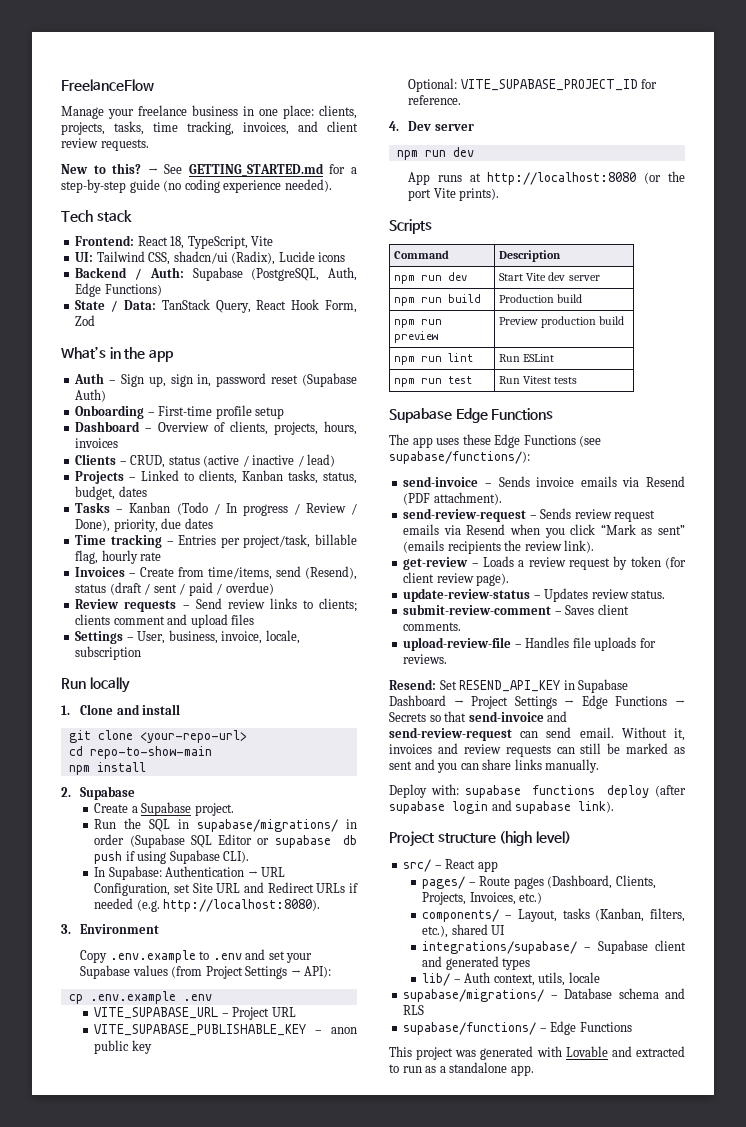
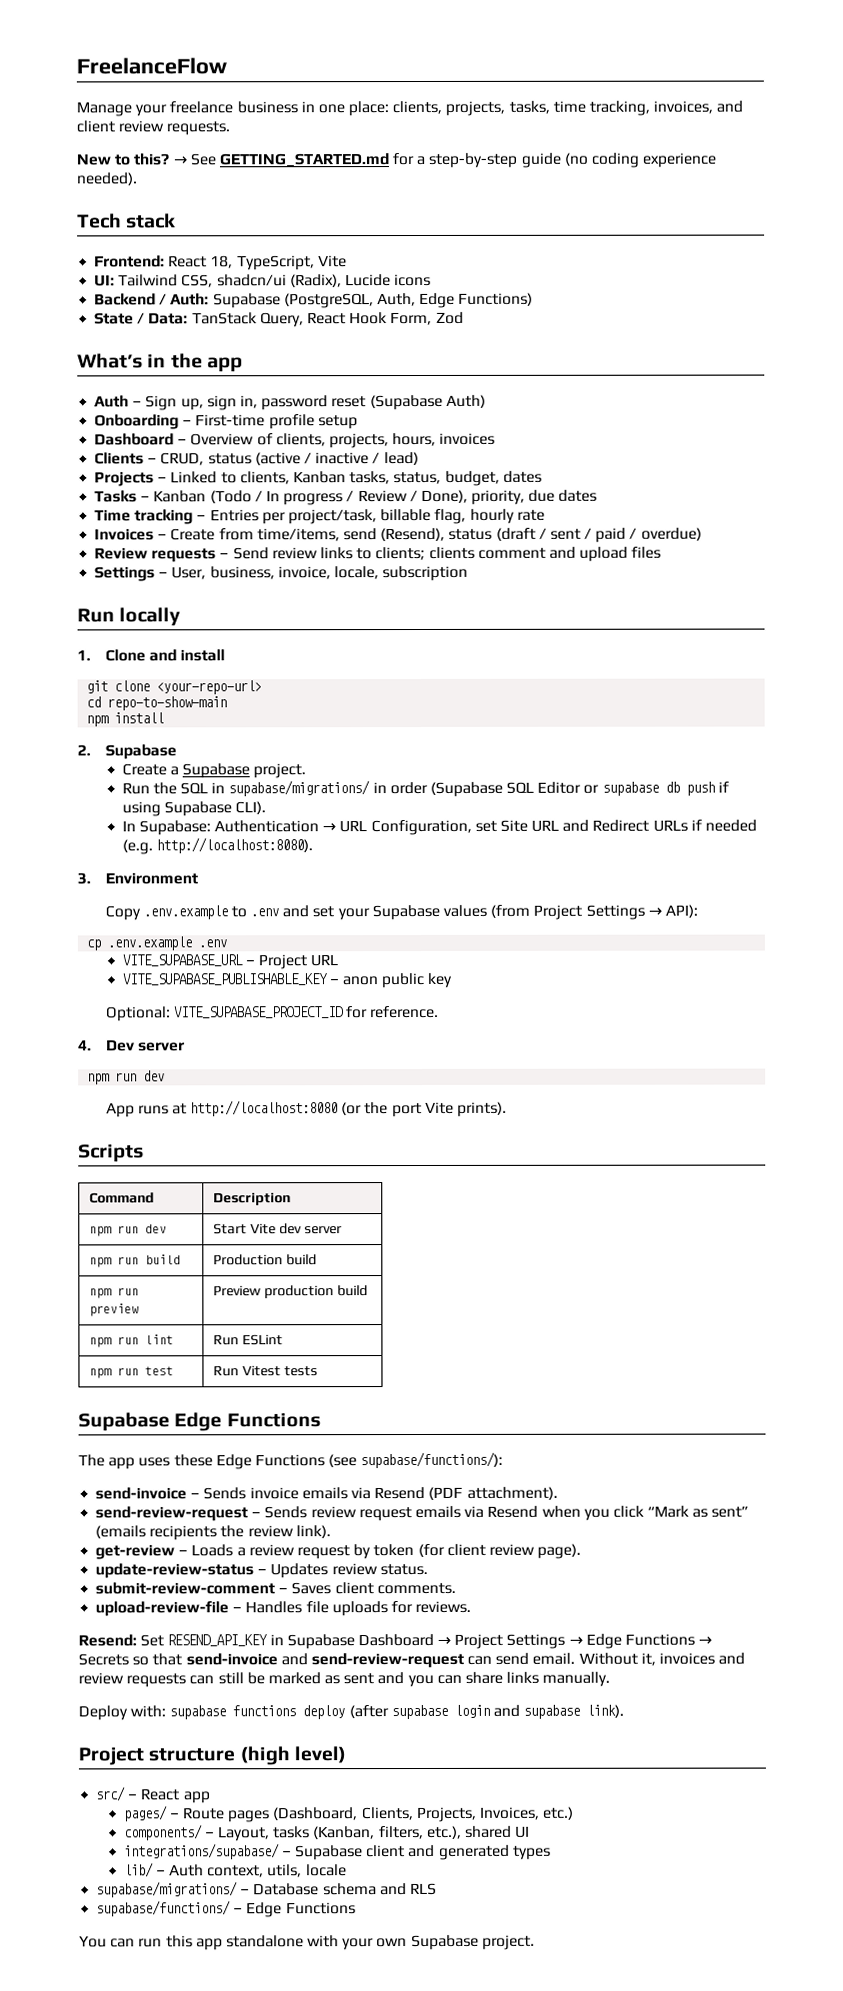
[389,1046,685,1060] [389,1062,534,1076] This project was generated with Lovable and extracted to run as a standalone app. -> [79,1934,535,1951] You can run this app standalone with your own Supabase project.

